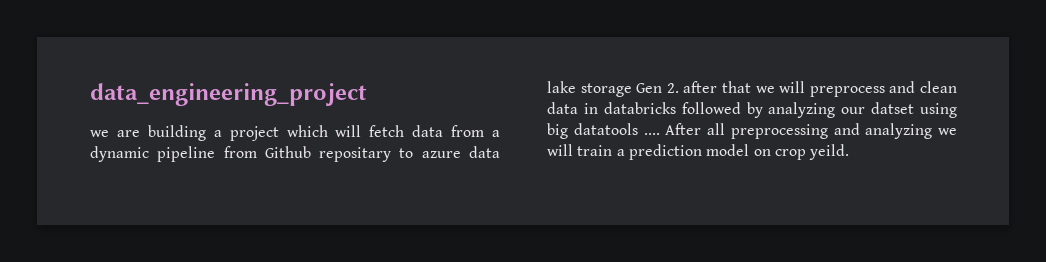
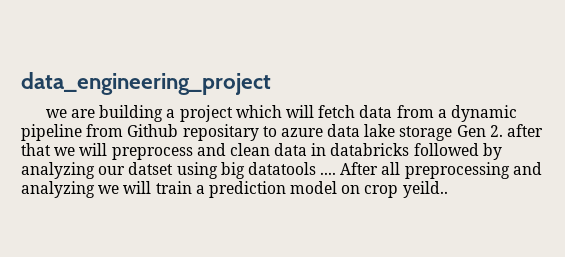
[809,144,850,160] yeild. -> [402,181,448,198] yeild..

